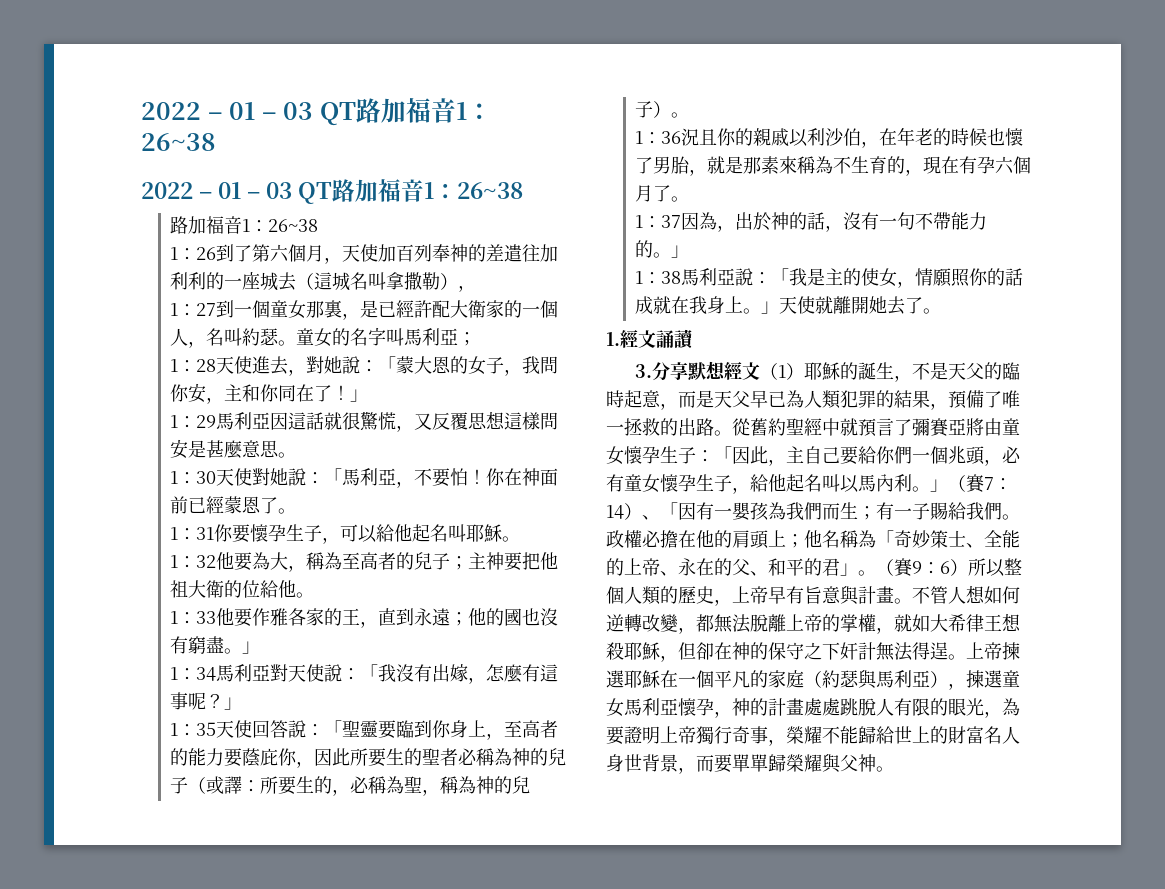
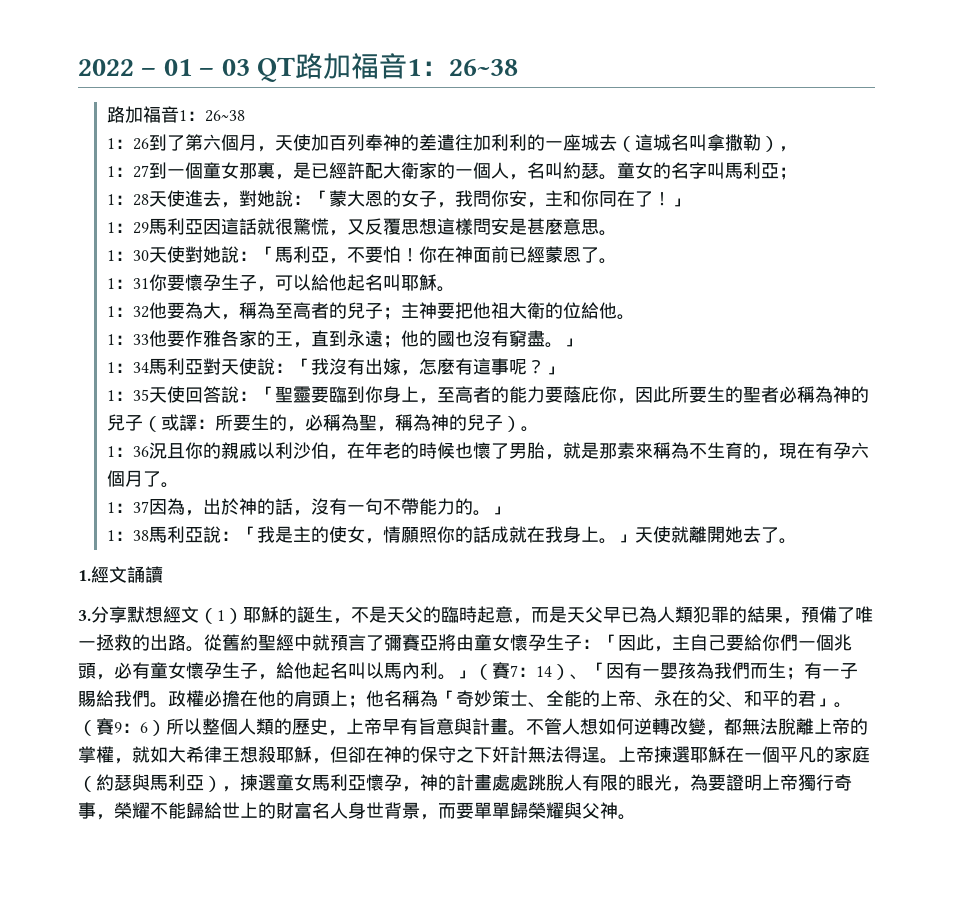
[141,179,524,204] // 2022 – 01 – 03 QT路加福音1：26~38 -> (519, 67) none

